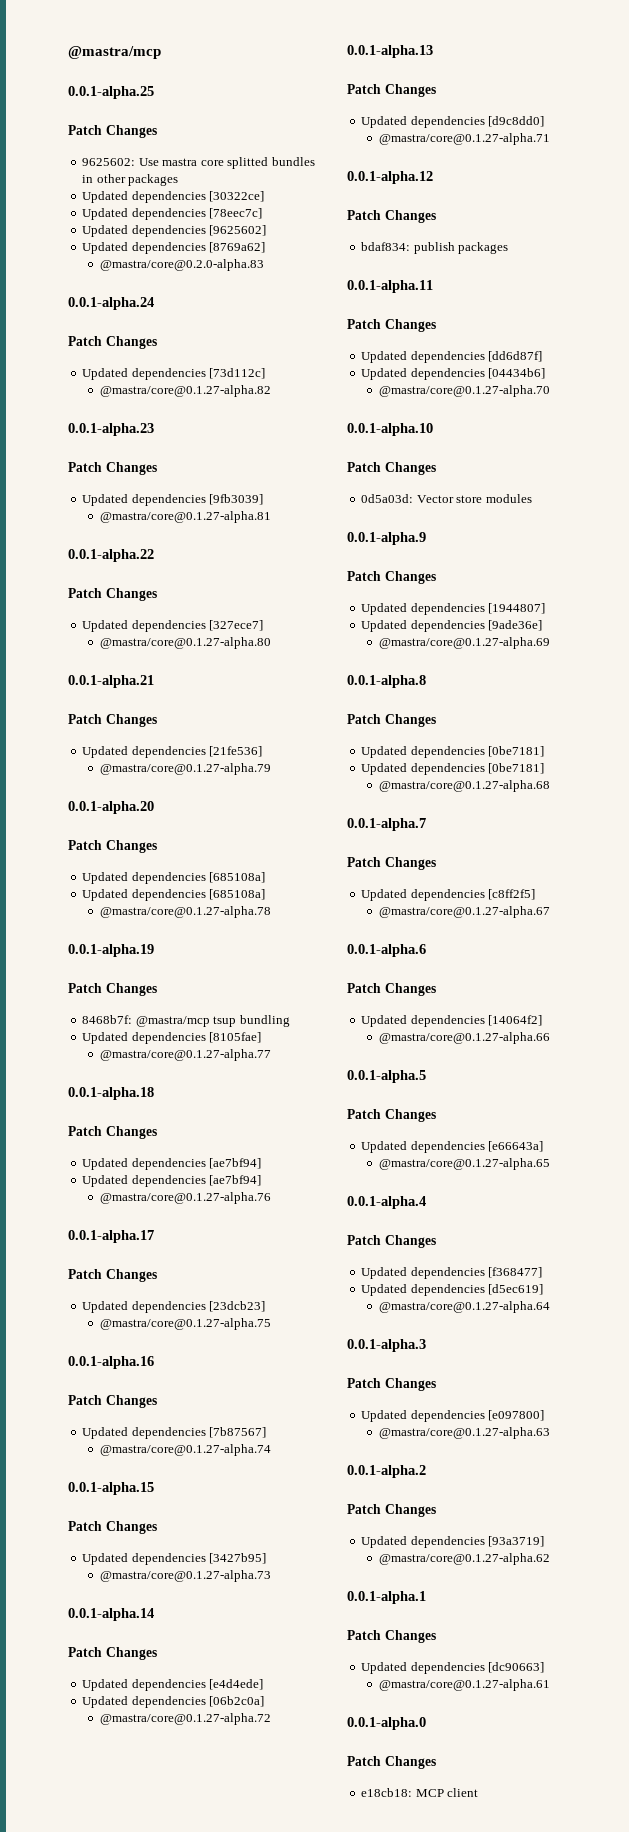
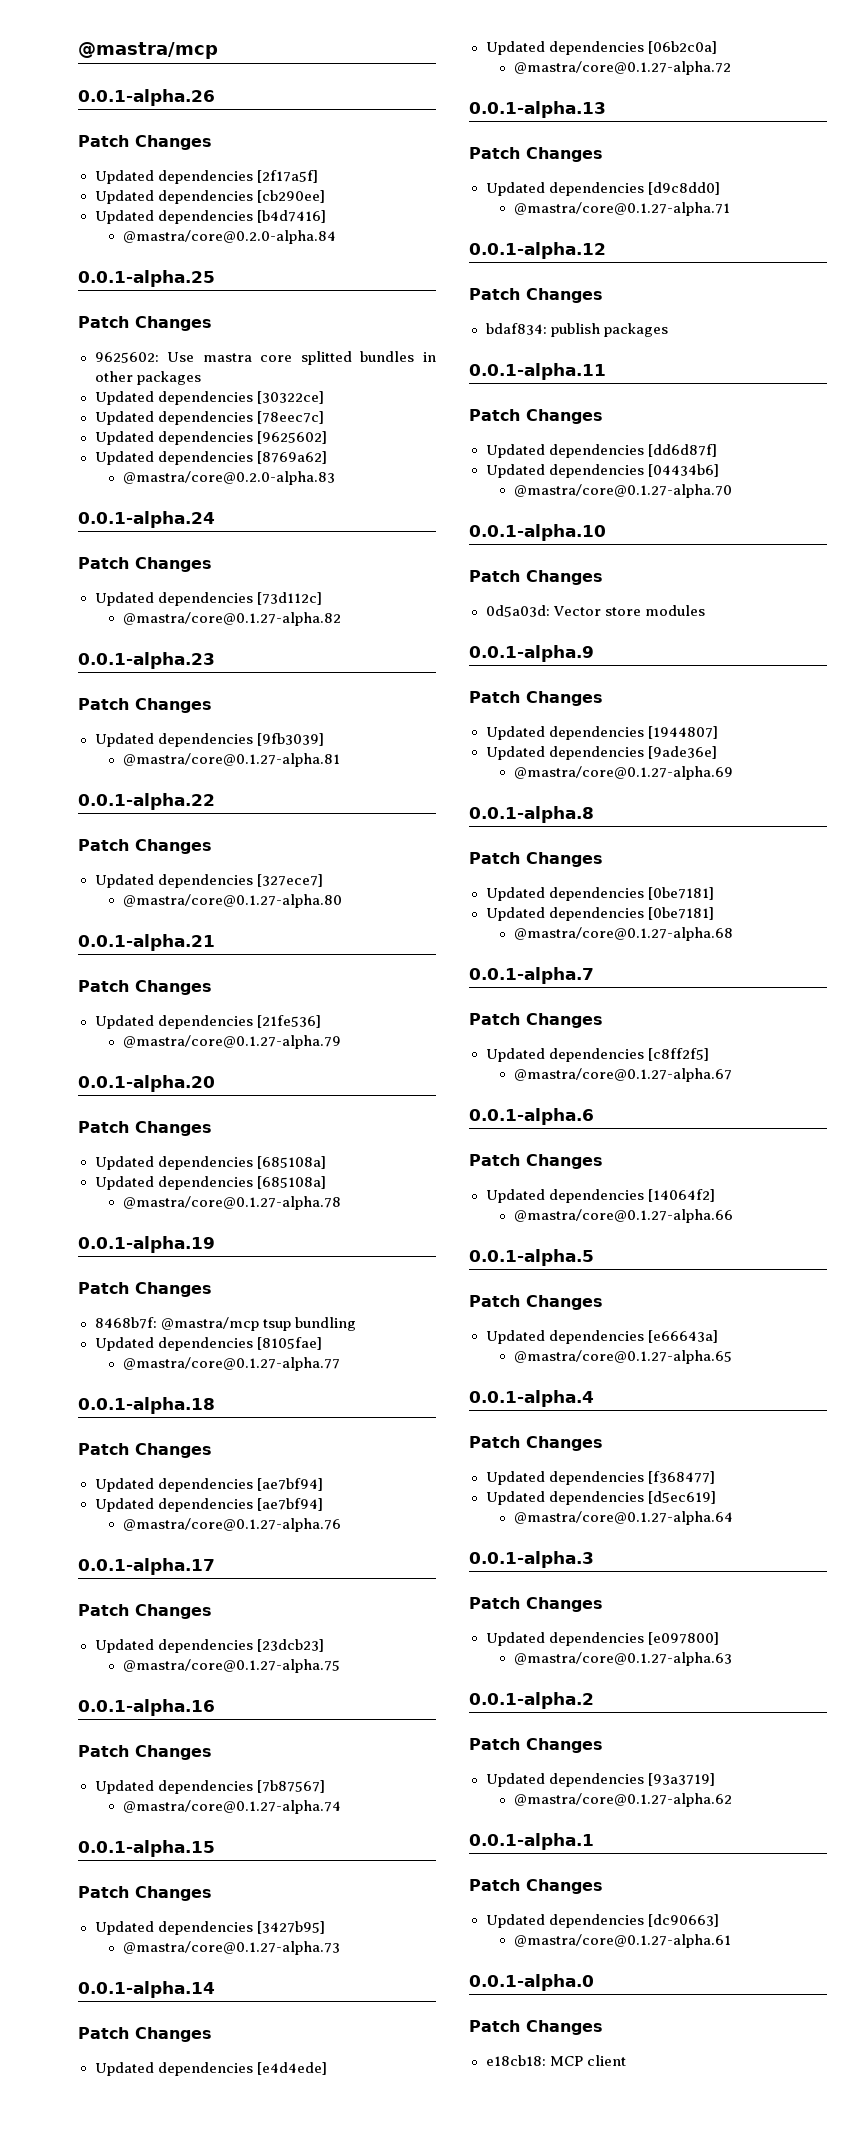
[68,46,161,59] @mastra/mcp -> [78,42,218,59] [78,89,215,106] [78,135,212,150] [94,170,318,184] [94,190,325,204] [94,210,326,224] [122,230,336,244] @mastra/mcp // 0.0.1-alpha.26 // Patch Changes // Updated dependencies [2f17a5f] // Updated dependencies [cb290ee] // Updated dependencies [b4d7416] // @mastra/core@0.2.0-alpha.84

